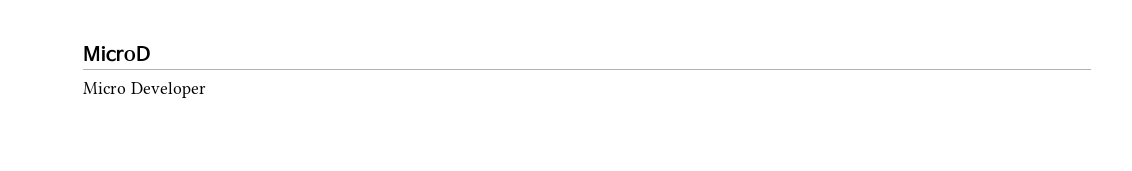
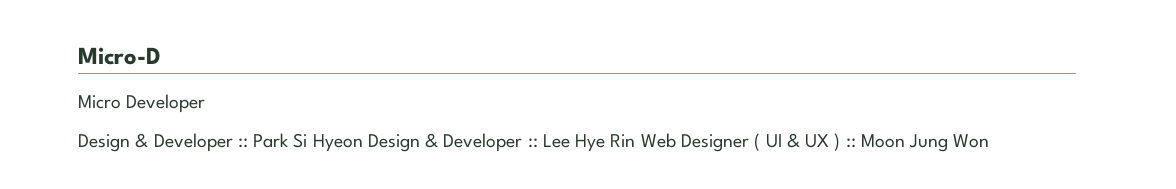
[83,46,150,62] MicroD -> [78,47,161,65] Micro-D
(206, 90) none -> [78,133,990,152] // Design & Developer :: Park Si Hyeon Design & Developer :: Lee Hye Rin Web Designer ( UI & UX ) :: Moon Jung Won

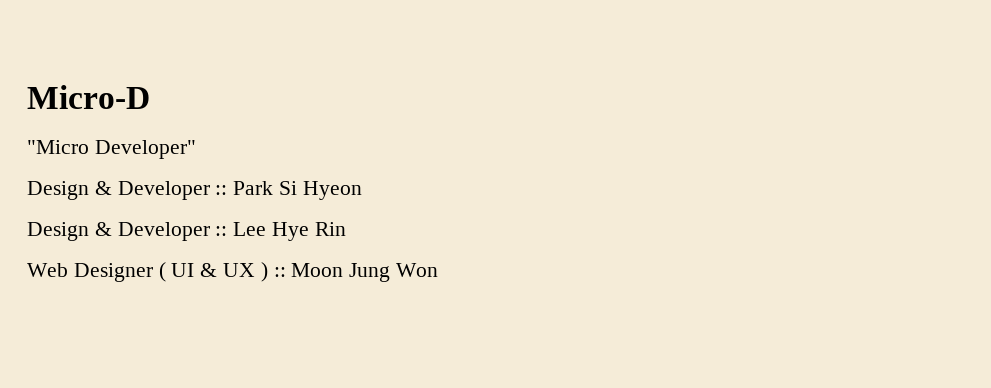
[78,94,206,113] Micro Developer -> [27,140,196,159] "Micro Developer"
(363, 143) none -> (362, 190) //
(636, 140) none -> (346, 229) //

